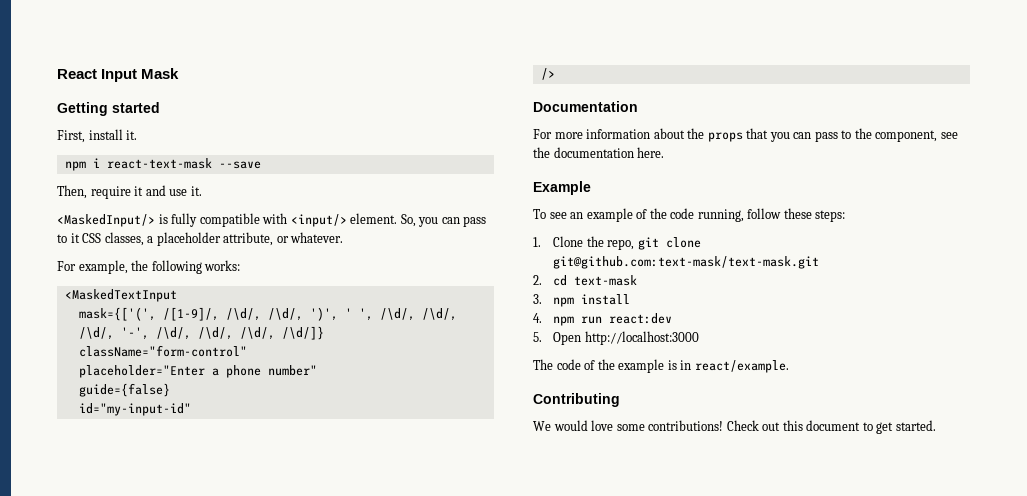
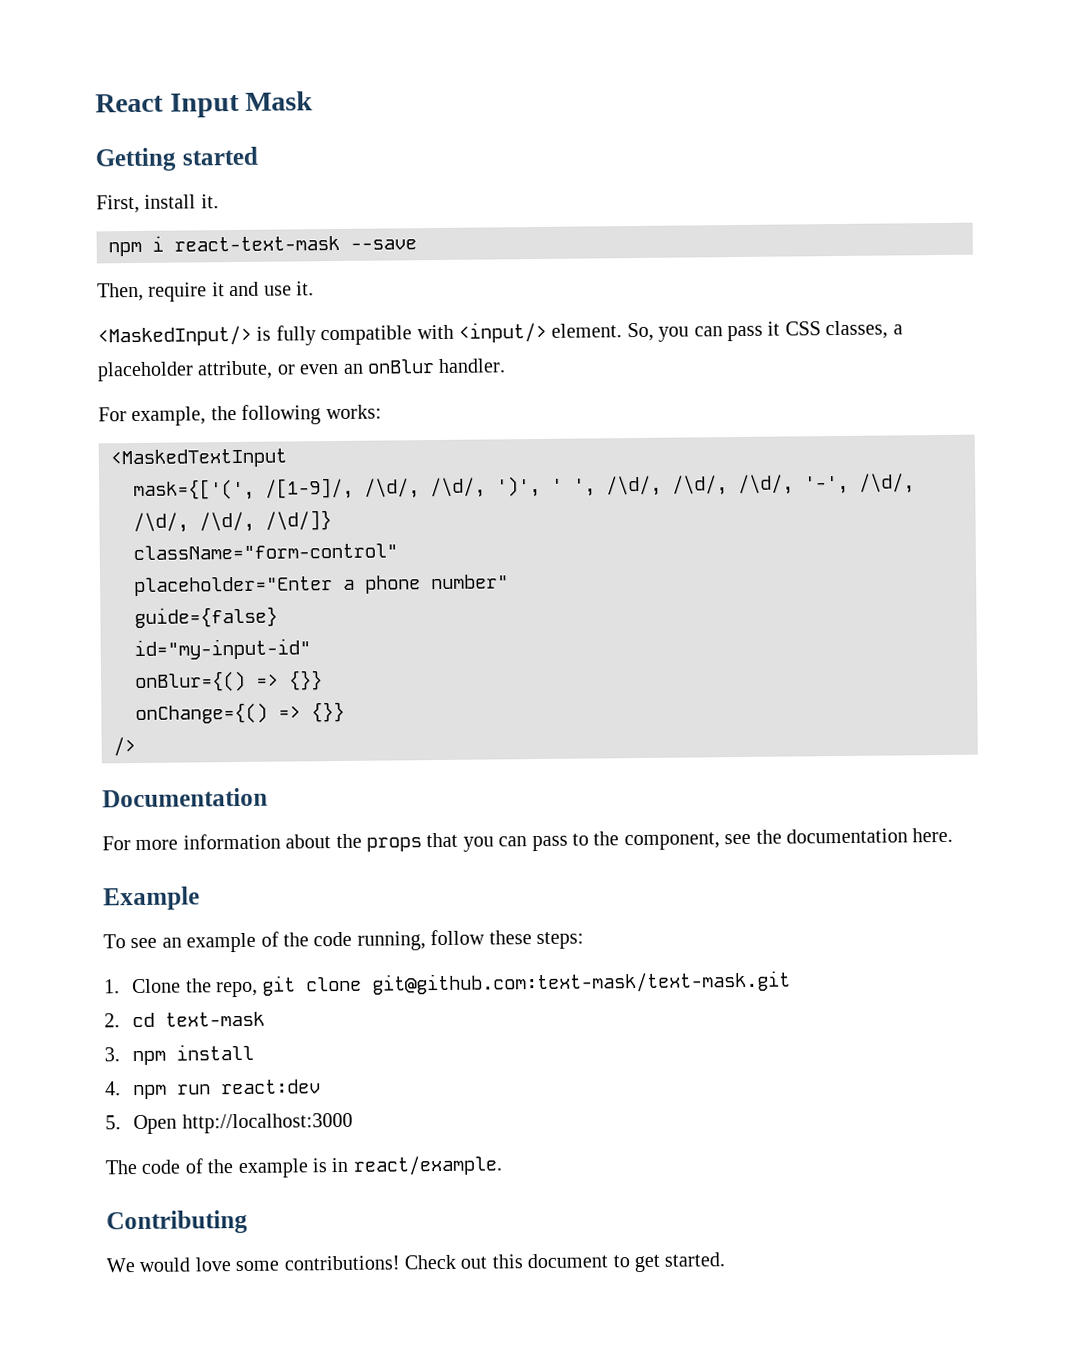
[57,234,67,243] to -> (763, 333) none
[290,232,344,243] whatever. -> [299,358,507,375] even an onBlur handler.
(191, 409) none -> [134,670,323,693] [135,701,345,725] // onBlur={() => {}} // onChange={() => {}}

